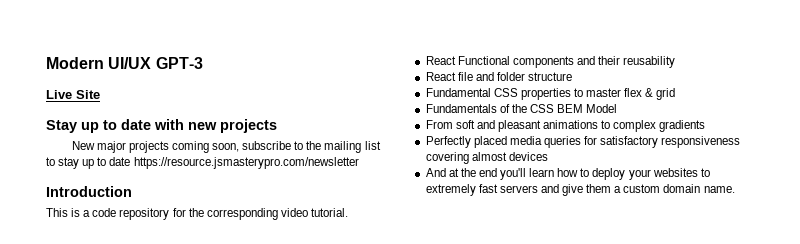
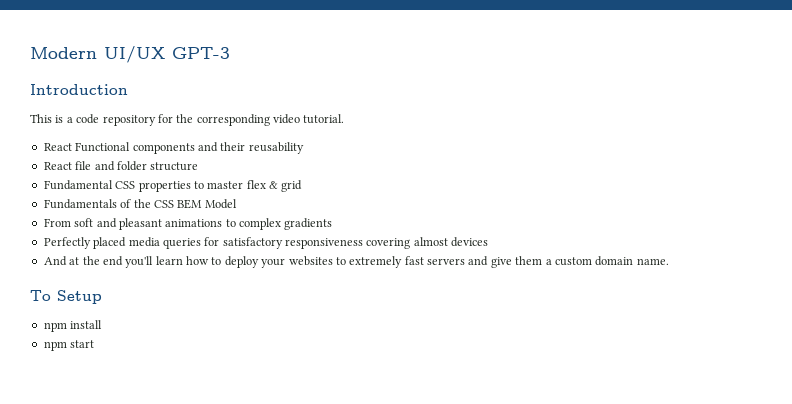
[46,90,100,99] [46,119,277,133] [71,141,381,153] [46,157,359,169] // Live Site // Stay up to date with new projects // New major projects coming soon, subscribe to the mailing list to stay up to date https://resource.jsmasterypro.com/newsletter -> (230, 53) none
(735, 189) none -> [30,290,102,304] [43,320,103,332] [43,340,95,351] // To Setup // npm install // npm start

